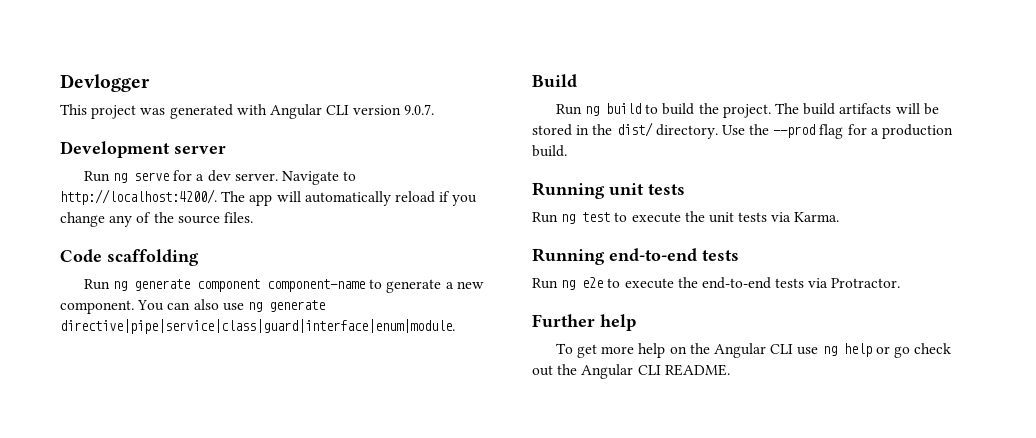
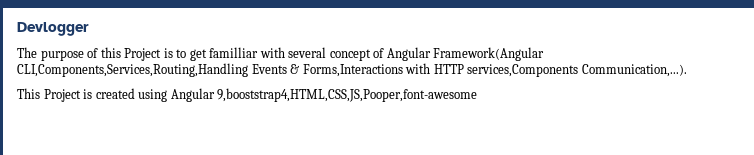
[60,104,435,119] [60,141,226,158] [83,170,357,185] [60,189,478,206] [60,212,253,227] [60,249,199,266] [83,279,484,293] [60,299,325,314] [60,319,455,334] [532,74,577,87] [555,103,939,118] [532,122,954,139] [532,145,567,157] [532,182,685,199] [532,211,840,224] [532,248,739,265] [532,277,901,290] [532,314,636,331] [555,343,952,358] [532,364,730,379] This project was generated with Angular CLI version 9.0.7. // Development server // Run ng serve for a dev server. Navigate to http://localhost:4200/. The app will automatically reload if you change any of the source files. // Code scaffolding // Run ng generate component component-name to generate a new component. You can also use ng generate directive|pipe|service|class|guard|interface|enum|module. // Build // Run ng build to build the project. The build artifacts will be stored in the dist/ directory. Use the --prod flag for a production build. // Running unit tests // Run ng test to execute the unit tests via Karma. // Running end-to-end tests // Run ng e2e to execute the end-to-end tests via Protractor. // Further help // To get more help on the Angular CLI use ng help or go check out the Angular CLI README. -> [17,47,545,61] [17,63,687,77] [17,88,478,102] The purpose of this Project is to get familliar with several concept of Angular Framework(Angular CLI,Components,Services,Routing,Handling Events & Forms,Interactions with HTTP services,Components Communication,...). // This Project is created using Angular 9,booststrap4,HTML,CSS,JS,Pooper,font-awesome

